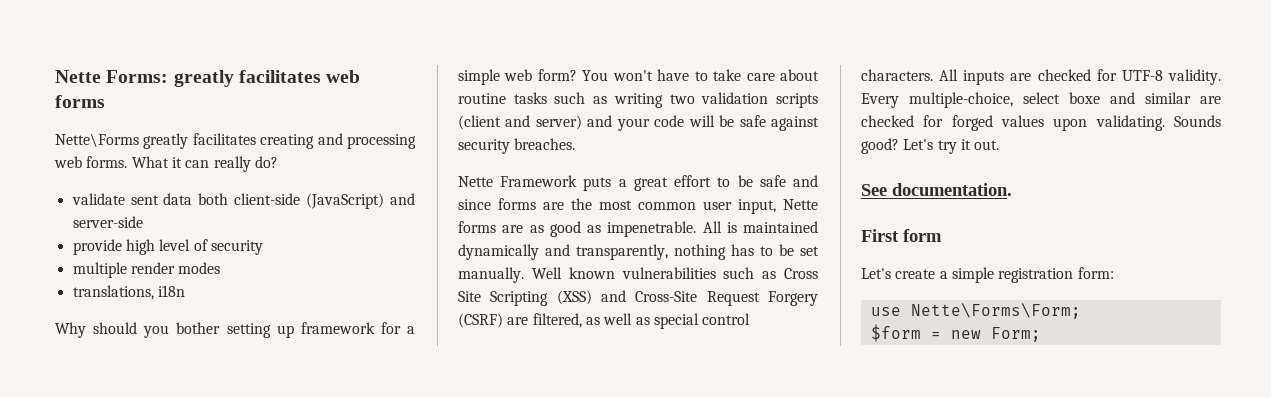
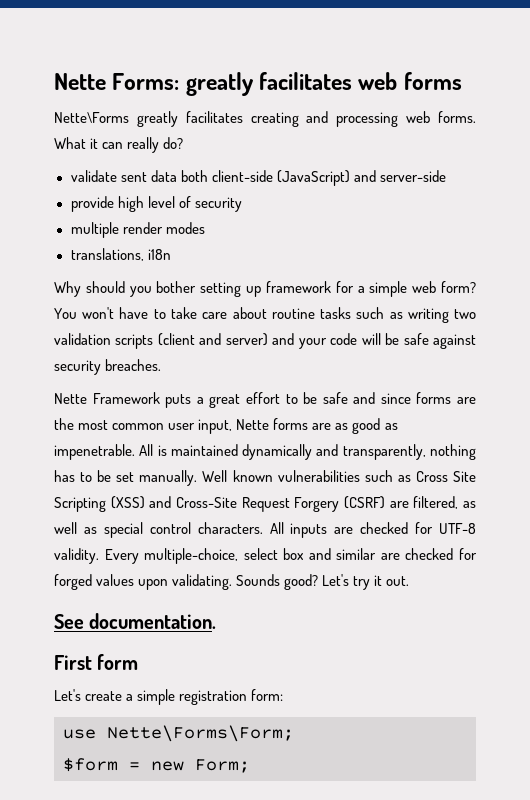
[1069,92,1100,104] boxe -> [283,548,305,560] box

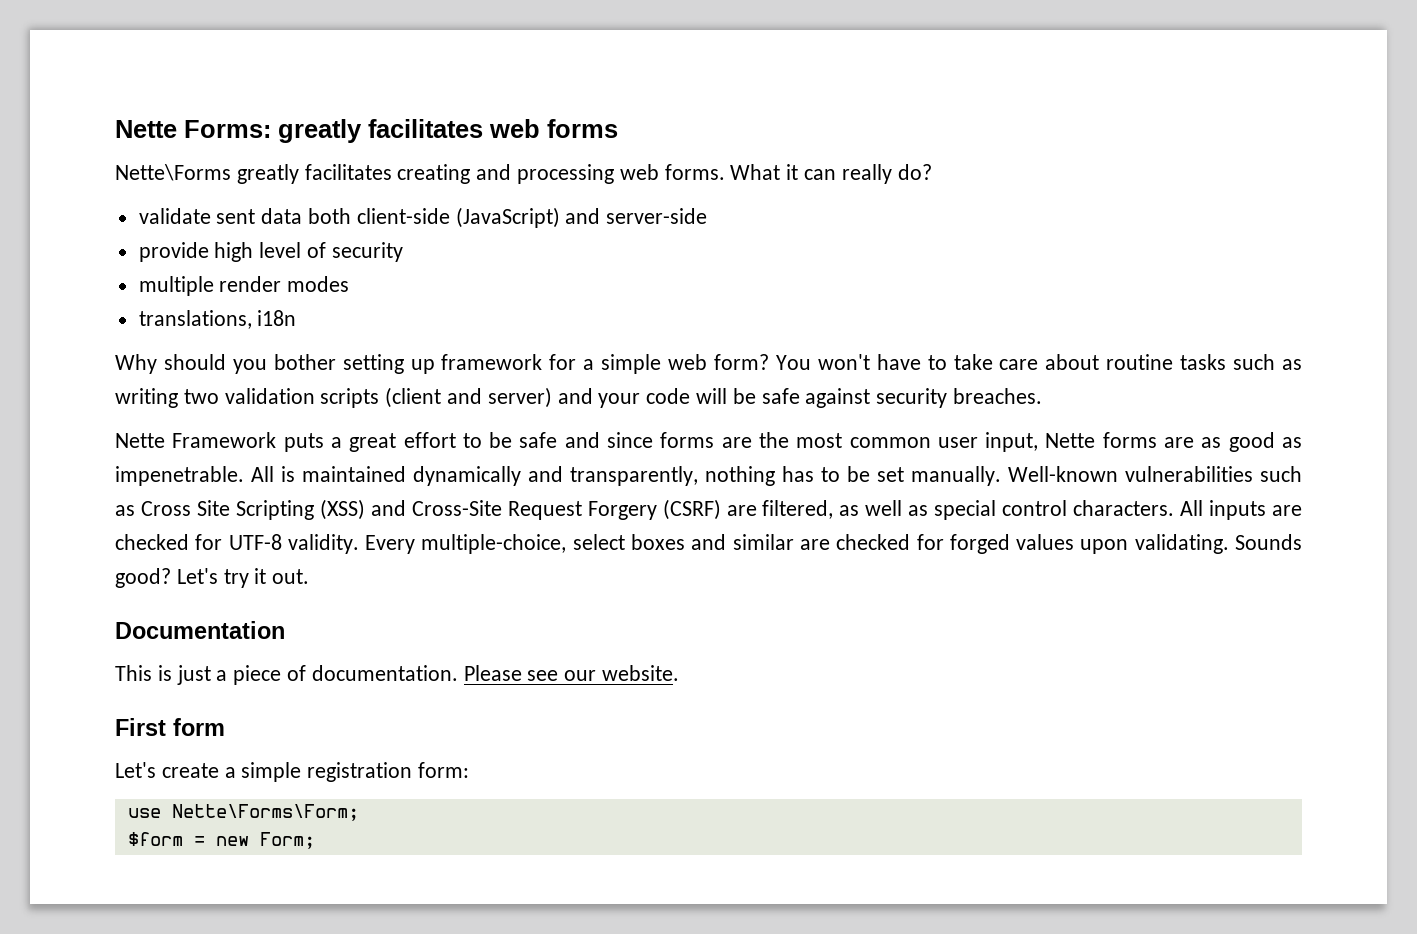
[202,470,273,482] Well known -> [1008,466,1118,482] Well-known
[283,548,305,560] box -> [631,534,686,550] boxes
[54,613,217,629] See documentation. -> [115,621,285,639] [115,665,680,685] Documentation // This is just a piece of documentation. Please see our website.

